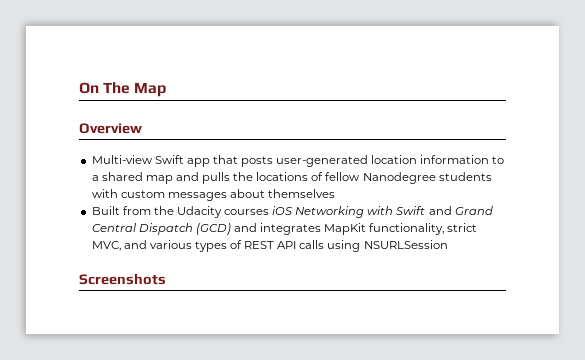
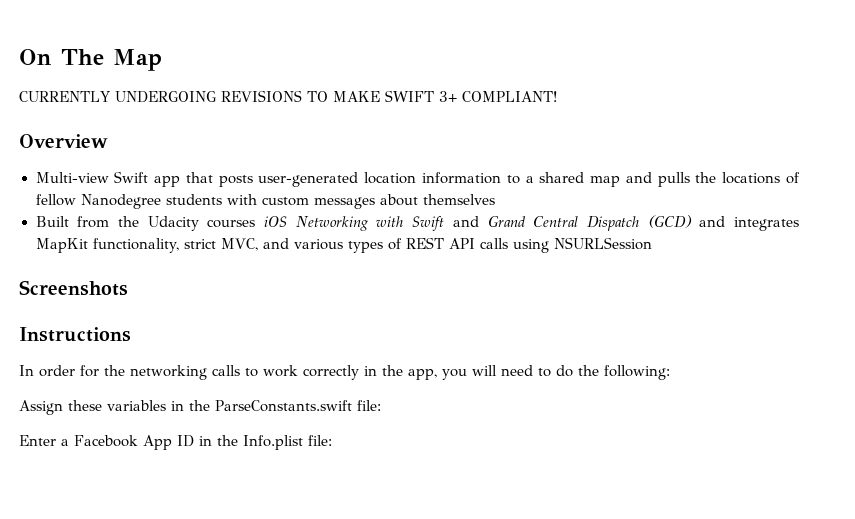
(167, 89) none -> [19,90,557,103] // CURRENTLY UNDERGOING REVISIONS TO MAKE SWIFT 3+ COMPLIANT!
(166, 279) none -> [19,327,131,342] [19,365,670,380] [19,400,381,415] [19,435,332,450] // Instructions // In order for the networking calls to work correctly in the app, you will need to do the following: // Assign these variables in the ParseConstants.swift file: // Enter a Facebook App ID in the Info.plist file:

